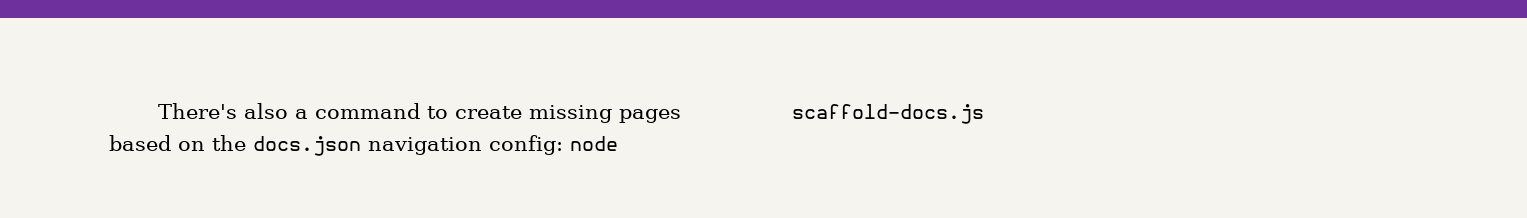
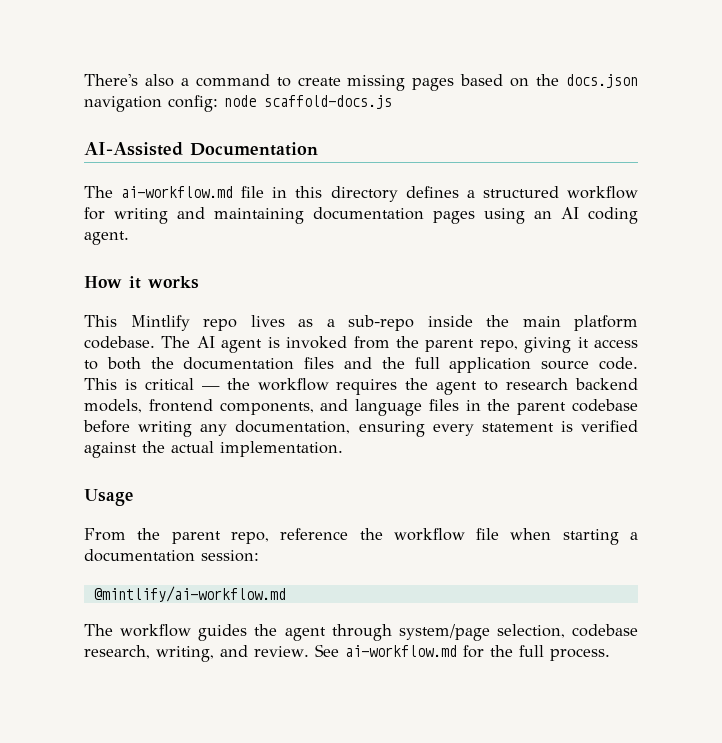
(984, 114) none -> [84,142,318,156] [84,186,638,202] [84,207,638,224] [84,231,129,245] [84,276,199,289] [84,315,638,331] [84,336,639,353] [84,357,638,373] [84,378,639,395] [84,399,638,416] [83,420,638,437] [84,441,343,458] [84,489,133,506] [84,528,638,545] [84,549,259,562] [93,586,286,602] [84,624,638,641] [84,644,610,662] // AI-Assisted Documentation // The ai-workflow.md file in this directory defines a structured workflow for writing and maintaining documentation pages using an AI coding agent. // How it works // This Mintlify repo lives as a sub-repo inside the main platform codebase. The AI agent is invoked from the parent repo, giving it access to both the documentation files and the full application source code. This is critical — the workflow requires the agent to research backend models, frontend components, and language files in the parent codebase before writing any documentation, ensuring every statement is verified against the actual implementation. // Usage // From the parent repo, reference the workflow file when starting a documentation session: // @mintlify/ai-workflow.md // The workflow guides the agent through system/page selection, codebase research, writing, and review. See ai-workflow.md for the full process.

